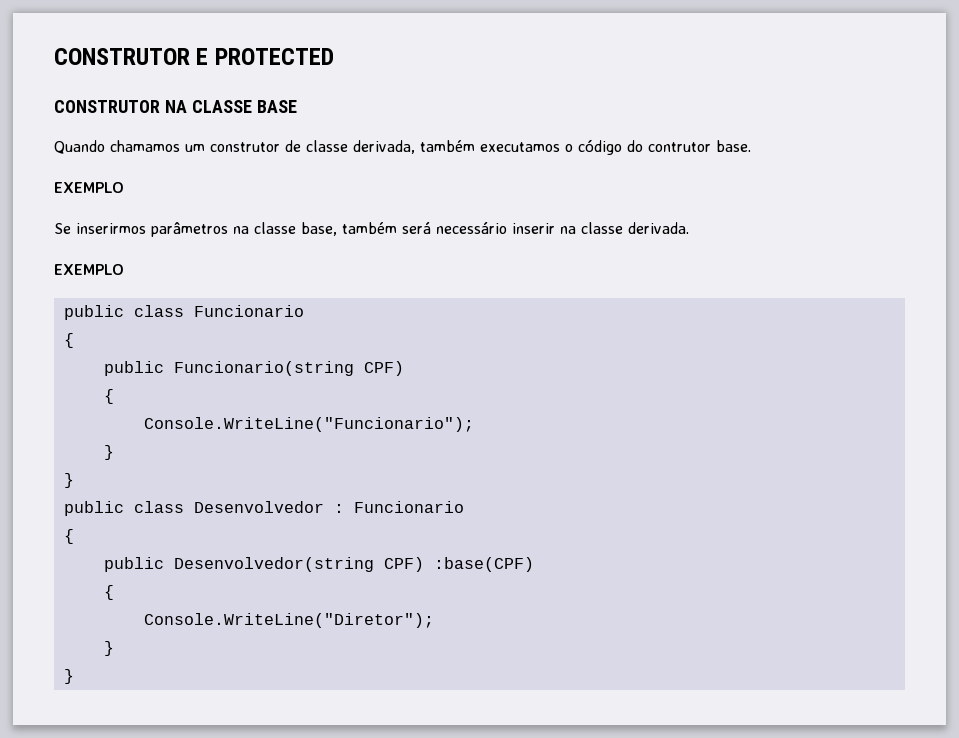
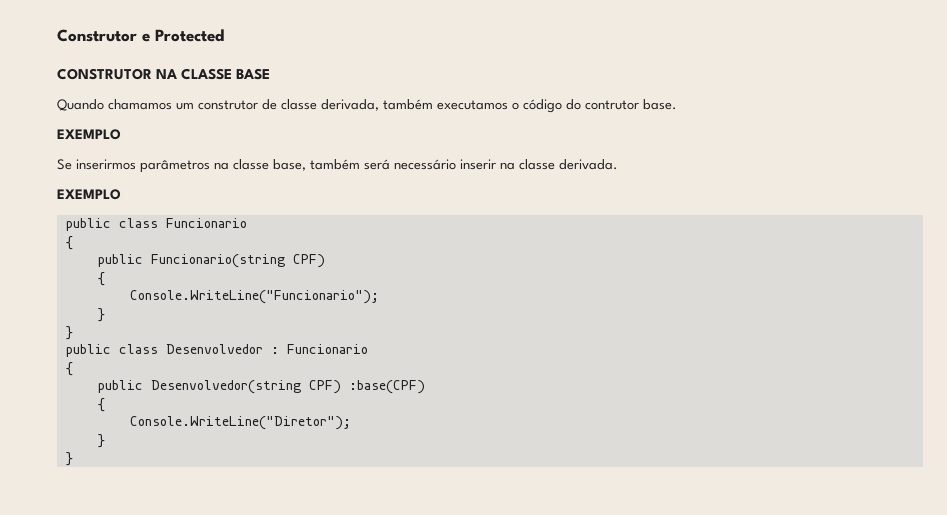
[54,48,334,65] CONSTRUTOR E PROTECTED -> [57,29,224,42] Construtor e Protected

